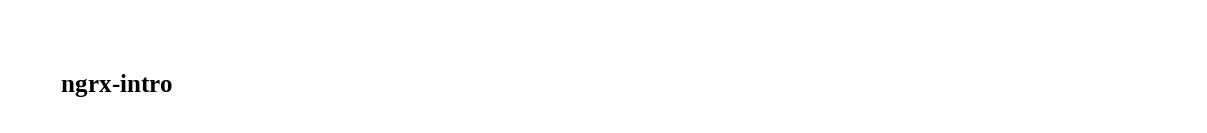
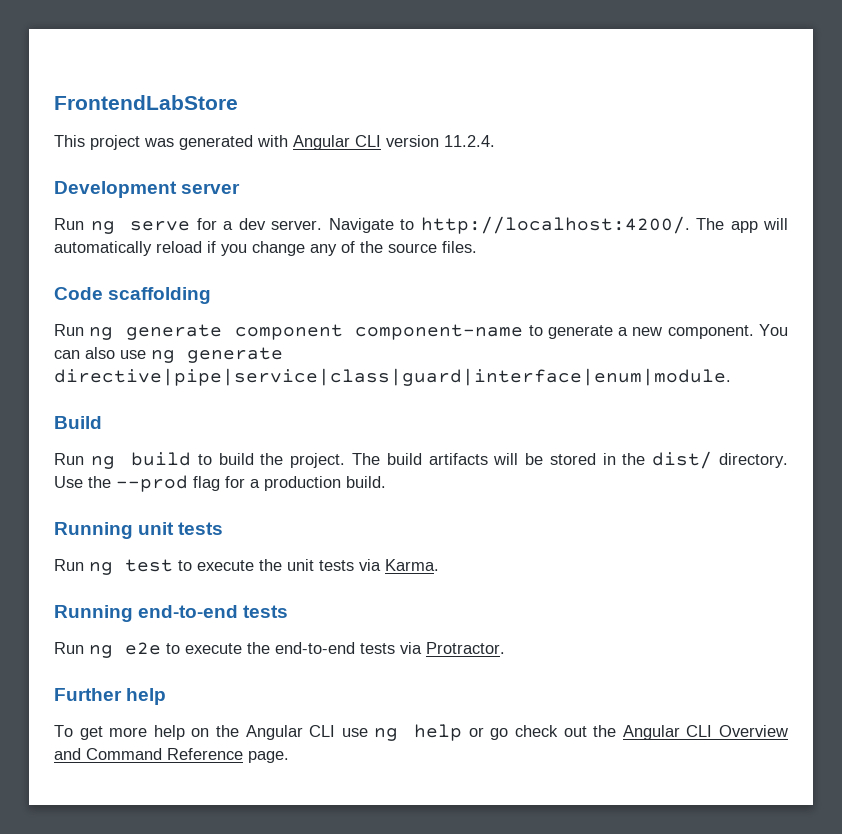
[61,74,173,97] ngrx-intro -> [54,95,238,110] [54,135,495,150] [54,181,241,198] [54,216,789,234] [54,241,477,256] [54,287,212,304] [54,324,788,340] [54,347,283,363] [54,368,731,386] [54,416,102,429] [54,451,789,469] [54,475,386,492] [54,522,224,539] [54,559,439,575] [54,605,289,622] [54,642,505,658] [54,688,167,705] [54,724,788,741] [54,748,289,763] FrontendLabStore // This project was generated with Angular CLI version 11.2.4. // Development server // Run ng serve for a dev server. Navigate to http://localhost:4200/. The app will automatically reload if you change any of the source files. // Code scaffolding // Run ng generate component component-name to generate a new component. You can also use ng generate directive|pipe|service|class|guard|interface|enum|module. // Build // Run ng build to build the project. The build artifacts will be stored in the dist/ directory. Use the --prod flag for a production build. // Running unit tests // Run ng test to execute the unit tests via Karma. // Running end-to-end tests // Run ng e2e to execute the end-to-end tests via Protractor. // Further help // To get more help on the Angular CLI use ng help or go check out the Angular CLI Overview and Command Reference page.

